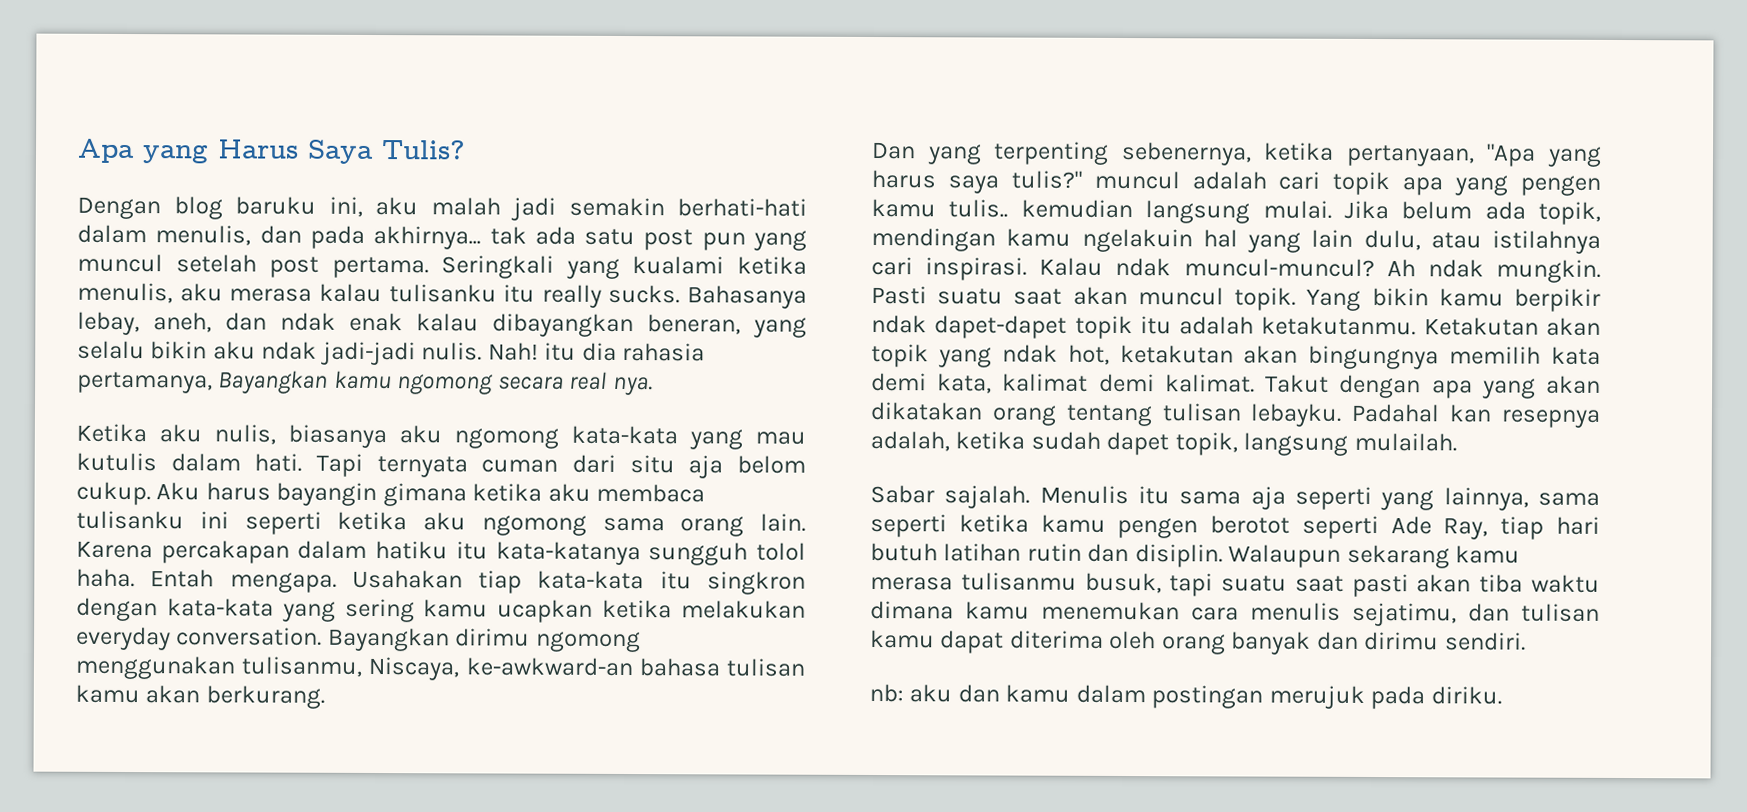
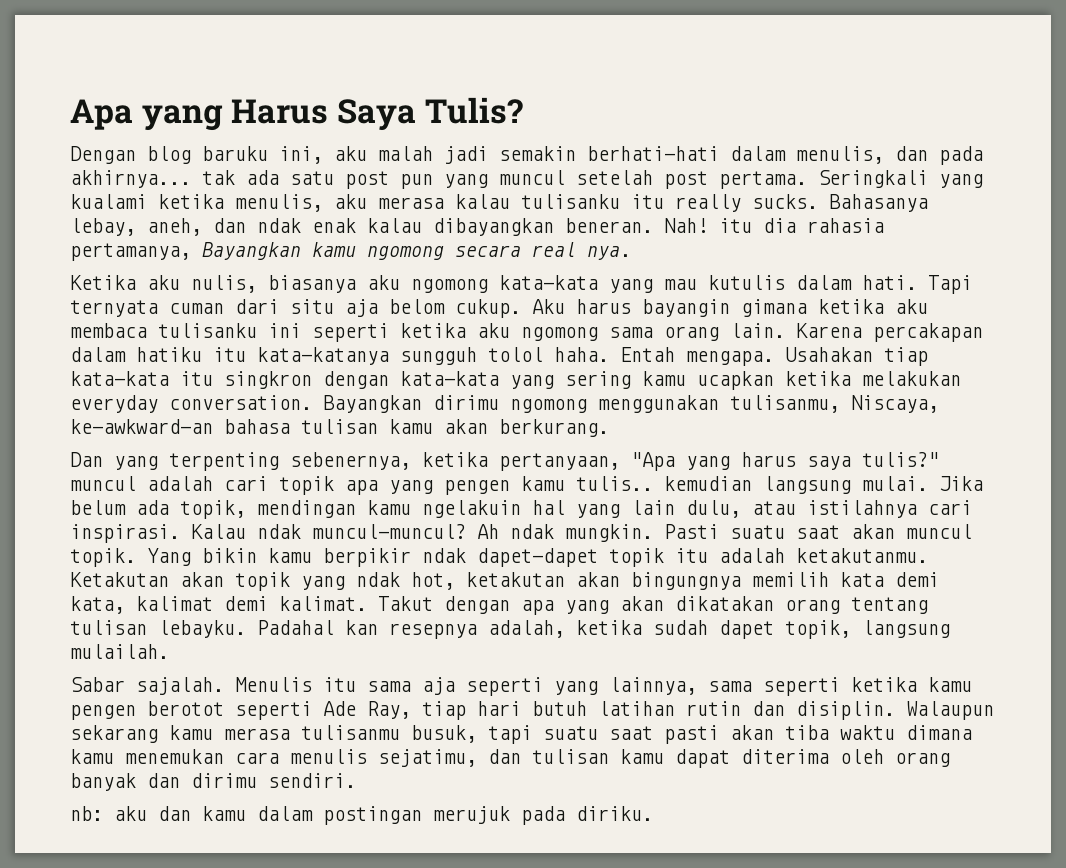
[647,314,807,338] [77,340,483,366] beneran, yang selalu bikin aku ndak jadi-jadi nulis. -> [565,218,653,233] beneran.

